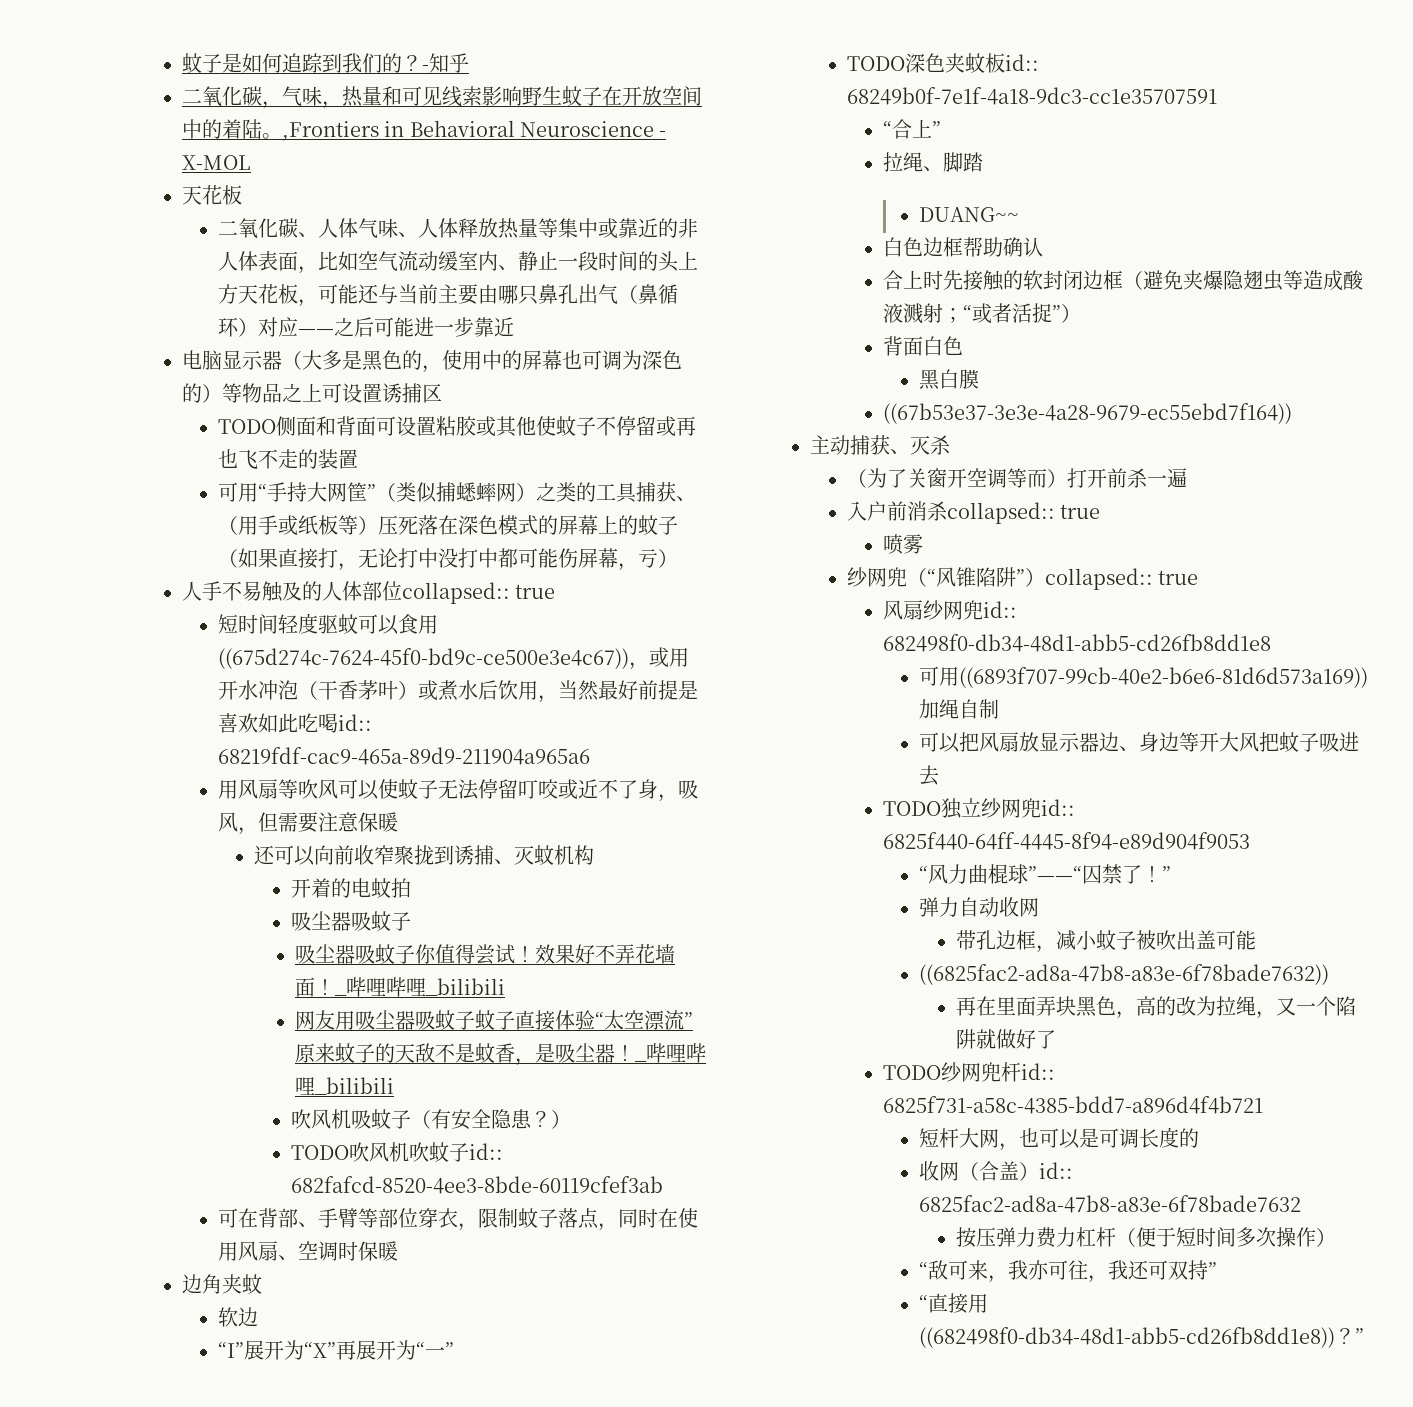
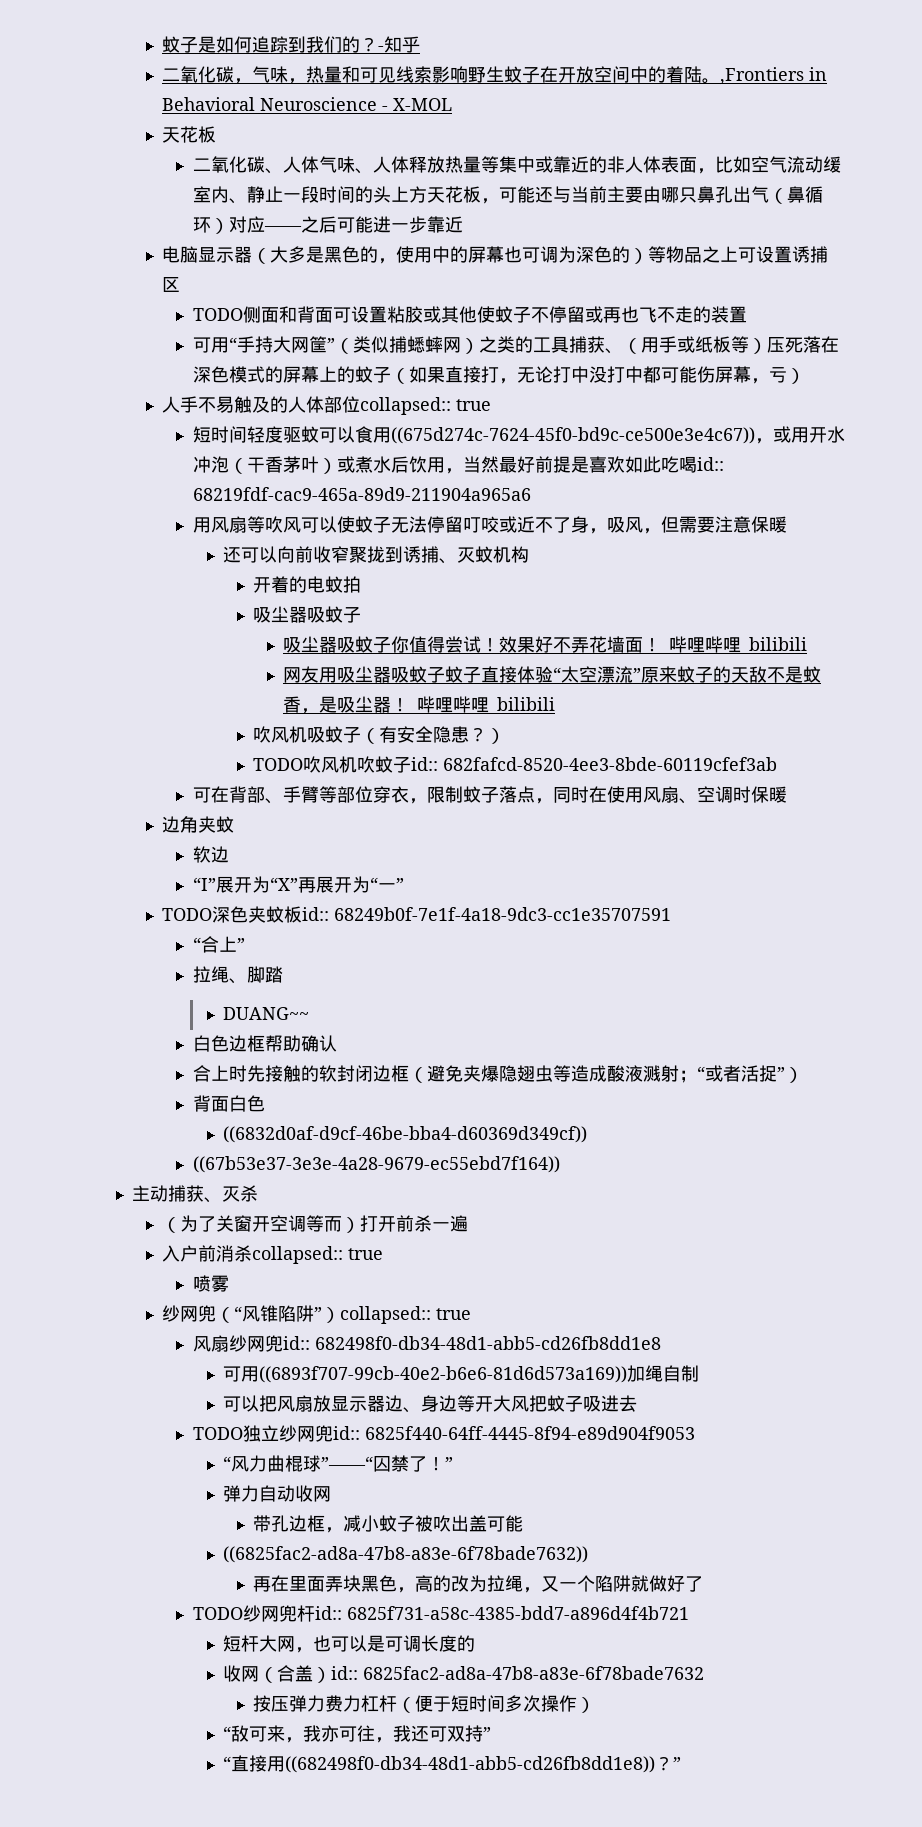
[919,369,980,390] 黑白膜 -> [222,1126,587,1143] ((6832d0af-d9cf-46be-bba4-d60369d349cf))

